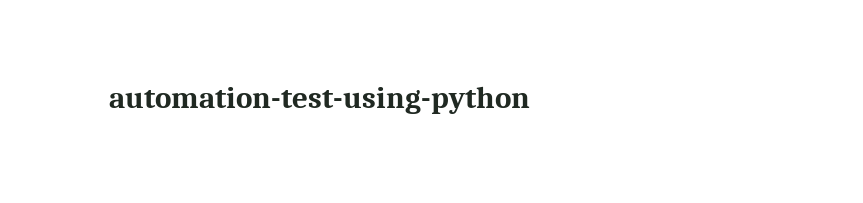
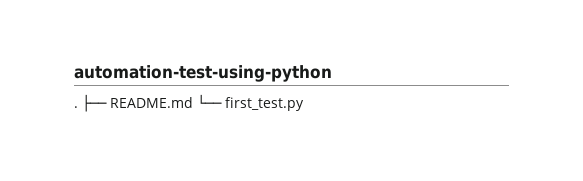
(530, 100) none -> [74,94,304,112] // . ├── README.md └── first_test.py

